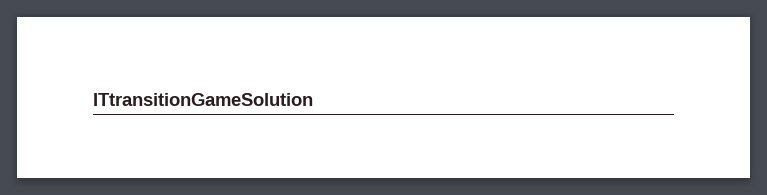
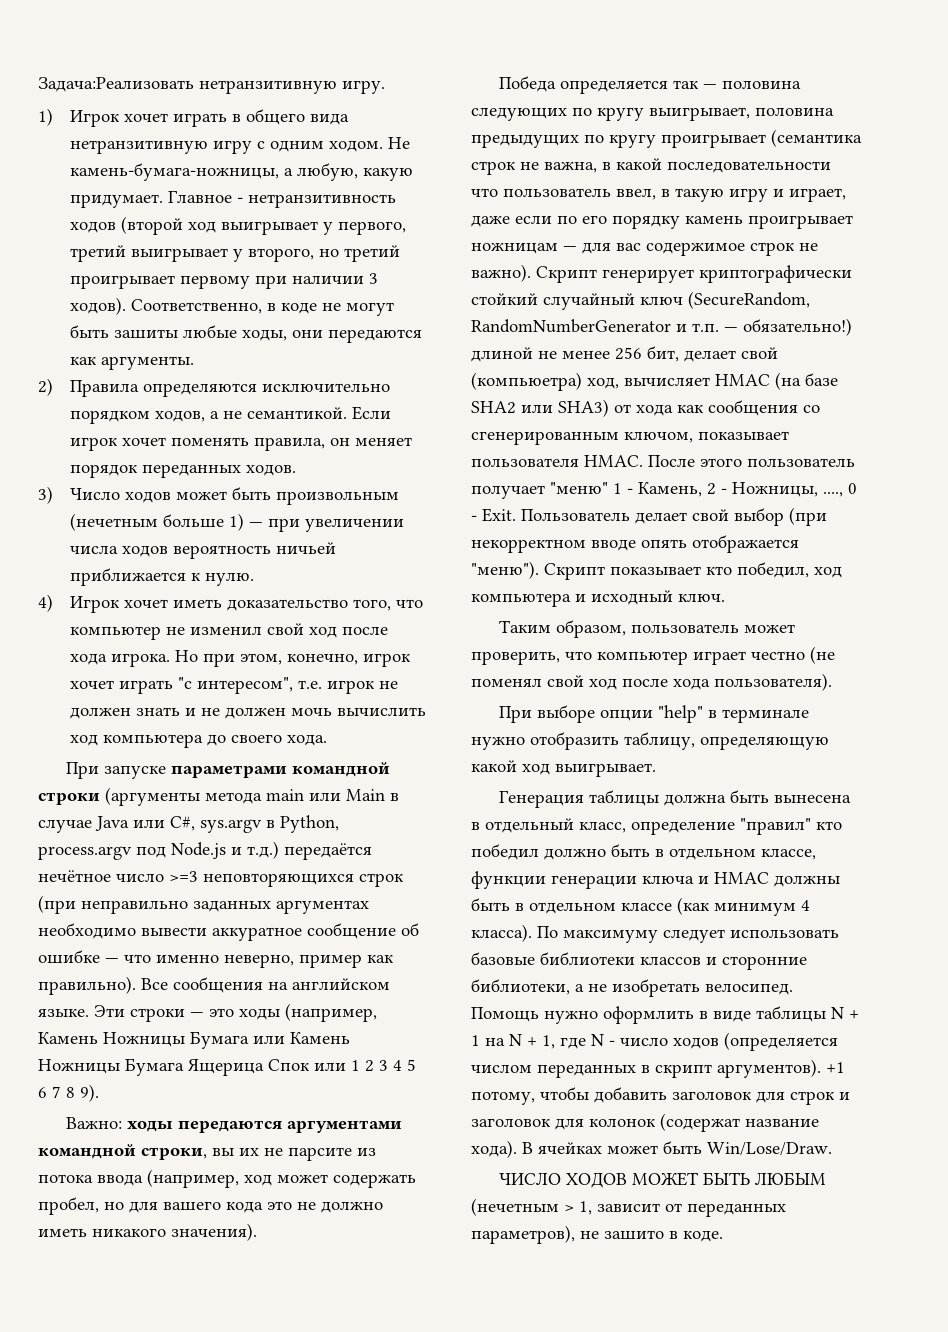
[93,93,313,106] ITtransitionGameSolution -> [38,77,385,94] [38,108,349,127] [69,137,410,154] [69,163,413,181] [69,190,396,208] [69,216,406,235] [69,245,400,262] [69,273,378,289] [69,297,394,316] [69,325,422,343] [69,356,194,370] [38,378,390,397] [69,406,391,424] [69,437,412,451] [69,464,296,478] [38,486,399,505] [69,513,404,532] [69,542,336,559] [69,568,254,586] [38,594,423,613] [69,623,388,640] [69,650,411,667] [69,677,398,694] [69,707,426,719] [69,734,327,748] [65,762,390,779] [38,787,399,806] [38,815,339,833] [38,841,372,860] [38,870,404,887] [38,895,369,914] [38,923,419,941] [38,950,394,968] [38,976,390,995] [38,1003,377,1022] [38,1031,350,1049] [38,1058,416,1076] [38,1084,99,1102] [65,1117,402,1133] [38,1144,376,1161] [38,1169,416,1188] [38,1197,383,1215] [38,1223,257,1241] [498,76,801,94] [471,107,834,121] [471,129,862,148] [471,158,831,175] [471,188,846,202] [471,215,853,229] [471,242,818,256] [471,264,852,283] [471,291,810,310] [471,318,852,336] [471,346,778,362] [471,372,838,391] [471,399,820,417] [471,431,789,445] [471,455,855,467] [471,482,857,499] [471,507,827,526] [471,535,799,553] [471,561,842,580] [471,590,725,607] [498,620,795,638] [471,646,835,665] [471,673,832,691] [498,705,809,723] [471,732,829,750] [471,760,656,777] [498,790,851,808] [471,818,842,835] [471,844,816,860] [471,871,840,889] [471,897,810,916] [471,924,839,943] [471,952,807,970] [471,979,793,997] [471,1006,859,1024] [471,1032,838,1051] [471,1059,845,1078] [471,1087,850,1105] [471,1113,819,1132] [471,1140,832,1158] [498,1172,826,1188] [471,1198,786,1217] [471,1225,723,1244] Задача:Реализовать нетранзитивную игру. // 1) Игрок хочет играть в общего вида нетранзитивную игру с одним ходом. Не камень-бумага-ножницы, а любую, какую придумает. Главное - нетранзитивность ходов (второй ход выигрывает у первого, третий выигрывает у второго, но третий проигрывает первому при наличии 3 ходов). Соответственно, в коде не могут быть зашиты любые ходы, они передаются как аргументы. // 2) Правила определяются исключительно порядком ходов, а не семантикой. Если игрок хочет поменять правила, он меняет порядок переданных ходов. // 3) Число ходов может быть произвольным (нечетным больше 1) — при увеличении числа ходов вероятность ничьей приближается к нулю. // 4) Игрок хочет иметь доказательство того, что компьютер не изменил свой ход после хода игрока. Но при этом, конечно, игрок хочет играть "с интересом", т.е. игрок не должен знать и не должен мочь вычислить ход компьютера до своего хода. // При запуске параметрами командной строки (аргументы метода main или Main в случае Java или C#, sys.argv в Python, process.argv под Node.js и т.д.) передаётся нечётное число >=3 неповторяющихся строк (при неправильно заданных аргументах необходимо вывести аккуратное сообщение об ошибке — что именно неверно, пример как правильно). Все сообщения на английском языке. Эти строки — это ходы (например, Камень Ножницы Бумага или Камень Ножницы Бумага Ящерица Спок или 1 2 3 4 5 6 7 8 9). // Важно: ходы передаются аргументами командной строки, вы их не парсите из потока ввода (например, ход может содержать пробел, но для вашего кода это не должно иметь никакого значения). // Победа определяется так — половина следующих по кругу выигрывает, половина предыдущих по кругу проигрывает (семантика строк не важна, в какой последовательности что пользователь ввел, в такую игру и играет, даже если по его порядку камень проигрывает ножницам — для вас содержимое строк не важно). Скрипт генерирует криптографически стойкий случайный ключ (SecureRandom, RandomNumberGenerator и т.п. — обязательно!) длиной не менее 256 бит, делает свой (компьюетра) ход, вычисляет HMAC (на базе SHA2 или SHA3) от хода как сообщения со сгенерированным ключом, показывает пользователя HMAC. После этого пользователь получает "меню" 1 - Камень, 2 - Ножницы, ...., 0 - Exit. Пользователь делает свой выбор (при некорректном вводе опять отображается "меню"). Скрипт показывает кто победил, ход компьютера и исходный ключ. // Таким образом, пользователь может проверить, что компьютер играет честно (не поменял свой ход после хода пользователя). // При выборе опции "help" в терминале нужно отобразить таблицу, определяющую какой ход выигрывает. // Генерация таблицы должна быть вынесена в отдельный класс, определение "правил" кто победил должно быть в отдельном классе, функции генерации ключа и HMAC должны быть в отдельном классе (как минимум 4 класса). По максимуму следует использовать базовые библиотеки классов и сторонние библиотеки, а не изобретать велосипед. Помощь нужно оформлить в виде таблицы N + 1 на N + 1, где N - число ходов (определяется числом переданных в скрипт аргументов). +1 потому, чтобы добавить заголовок для строк и заголовок для колонок (содержат название хода). В ячейках может быть Win/Lose/Draw. // ЧИСЛО ХОДОВ МОЖЕТ БЫТЬ ЛЮБЫМ (нечетным > 1, зависит от переданных параметров), не зашито в коде.

